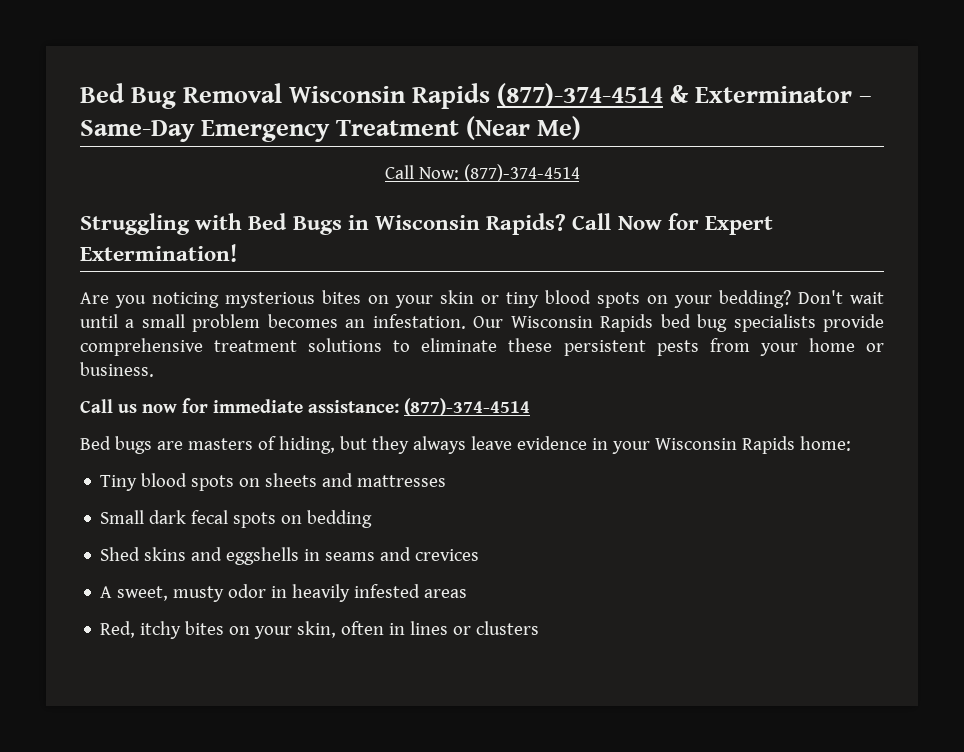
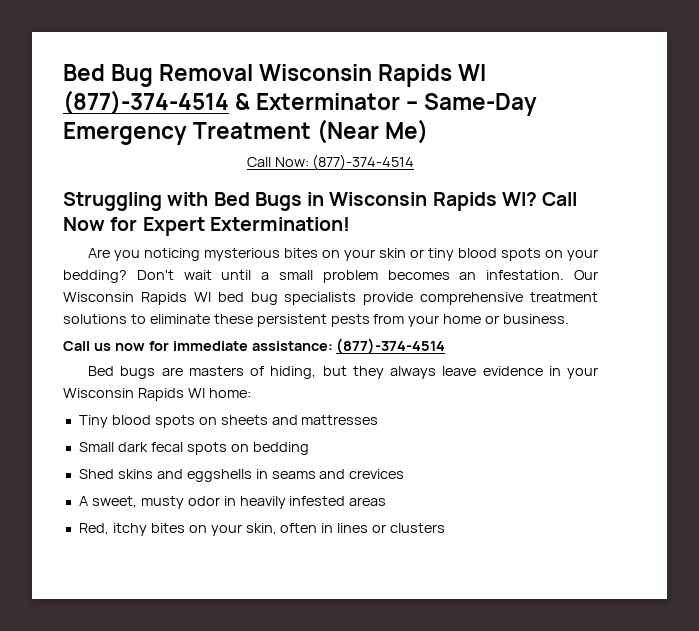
(491, 96) none -> [458,64,487,81] WI
[486,213,567,235] Rapids? -> [432,192,537,211] Rapids WI?
(654, 323) none -> [193,292,211,302] WI
(795, 445) none -> [187,388,205,398] WI

